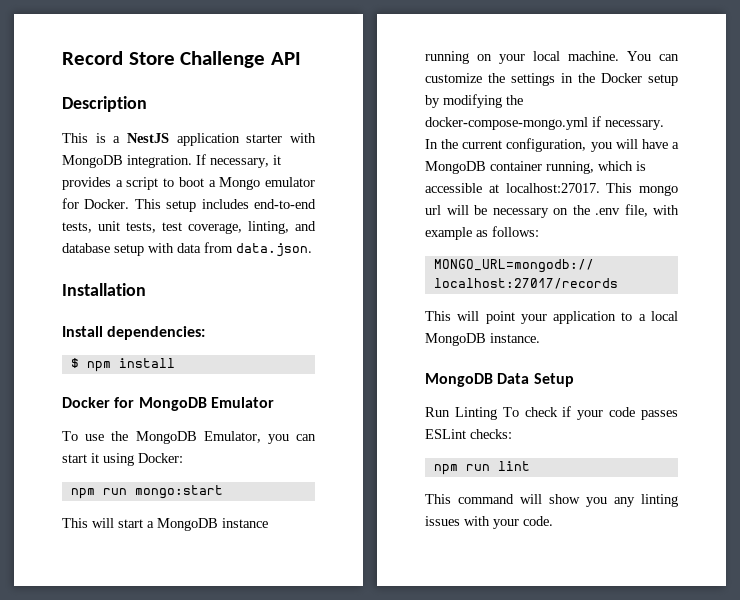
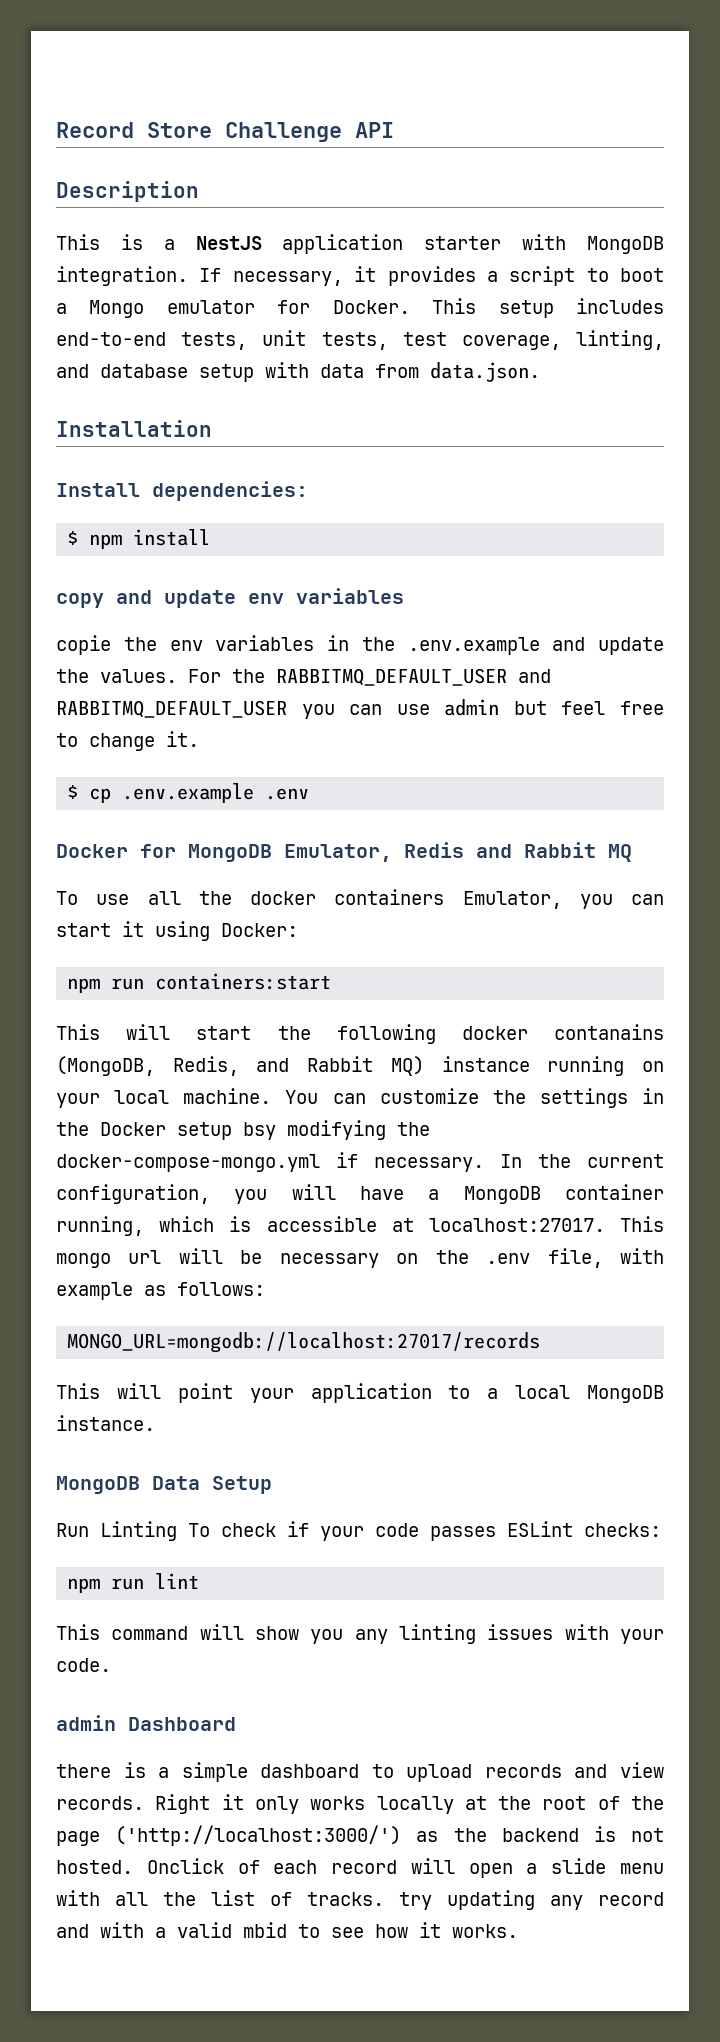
[62,397,274,411] [62,431,197,444] Docker for MongoDB Emulator // To use the MongoDB -> [56,588,404,608] [56,635,664,655] [56,668,551,686] [56,699,664,719] [56,731,199,751] [67,783,310,803] [56,842,632,862] [56,889,445,905] copy and update env variables // copie the env variables in the .env.example and update the values. For the RABBITMQ_DEFAULT_USER and RABBITMQ_DEFAULT_USER you can use admin but feel free to change it. // $ cp .env.example .env // Docker for MongoDB Emulator, Redis and Rabbit MQ // To use all the docker containers
[134,485,223,499] mongo:start -> [155,973,332,990] containers:start
[147,518,218,531] a MongoDB -> [277,1024,664,1044] [56,1056,424,1076] the following docker contanains (MongoDB, Redis, and Rabbit MQ)
[425,95,440,108] by -> [243,1122,276,1140] bsy
(553, 521) none -> [56,1715,236,1731] [56,1762,664,1782] [56,1794,664,1814] [56,1825,664,1846] [56,1858,664,1878] [56,1890,664,1910] [56,1922,518,1938] // admin Dashboard // there is a simple dashboard to upload records and view records. Right it only works locally at the root of the page ('http://localhost:3000/') as the backend is not hosted. Onclick of each record will open a slide menu with all the list of tracks. try updating any record and with a valid mbid to see how it works.

